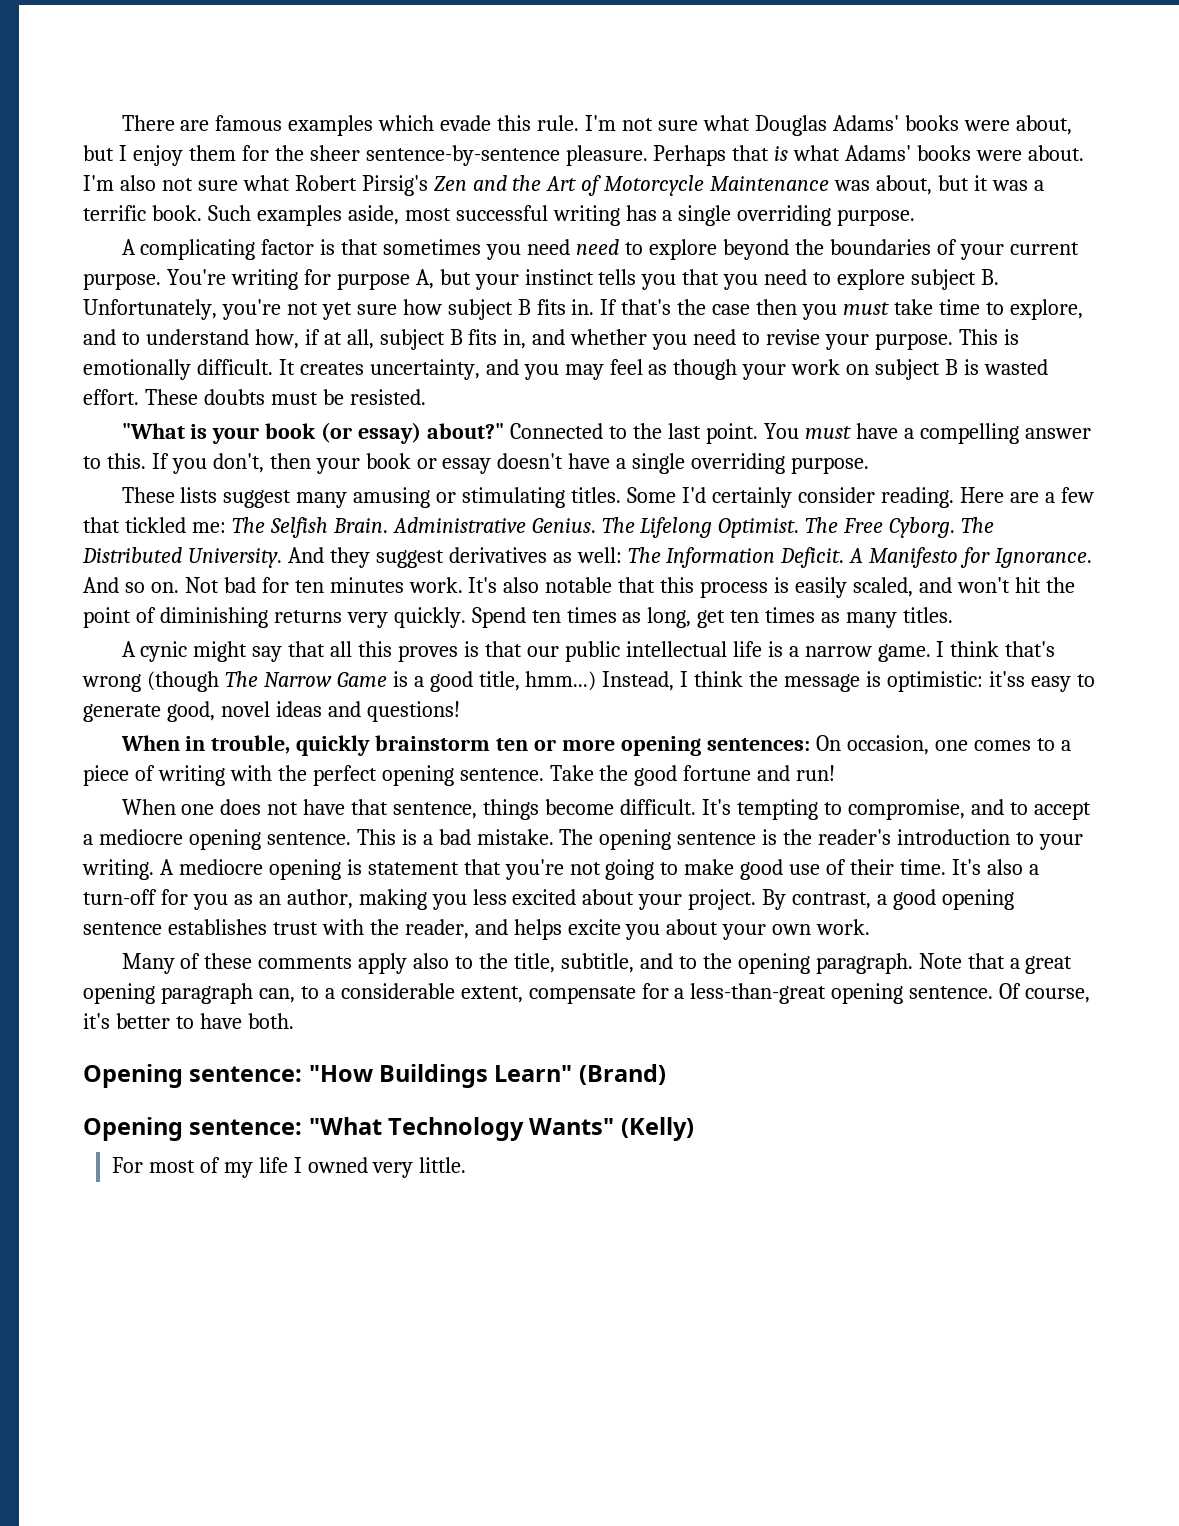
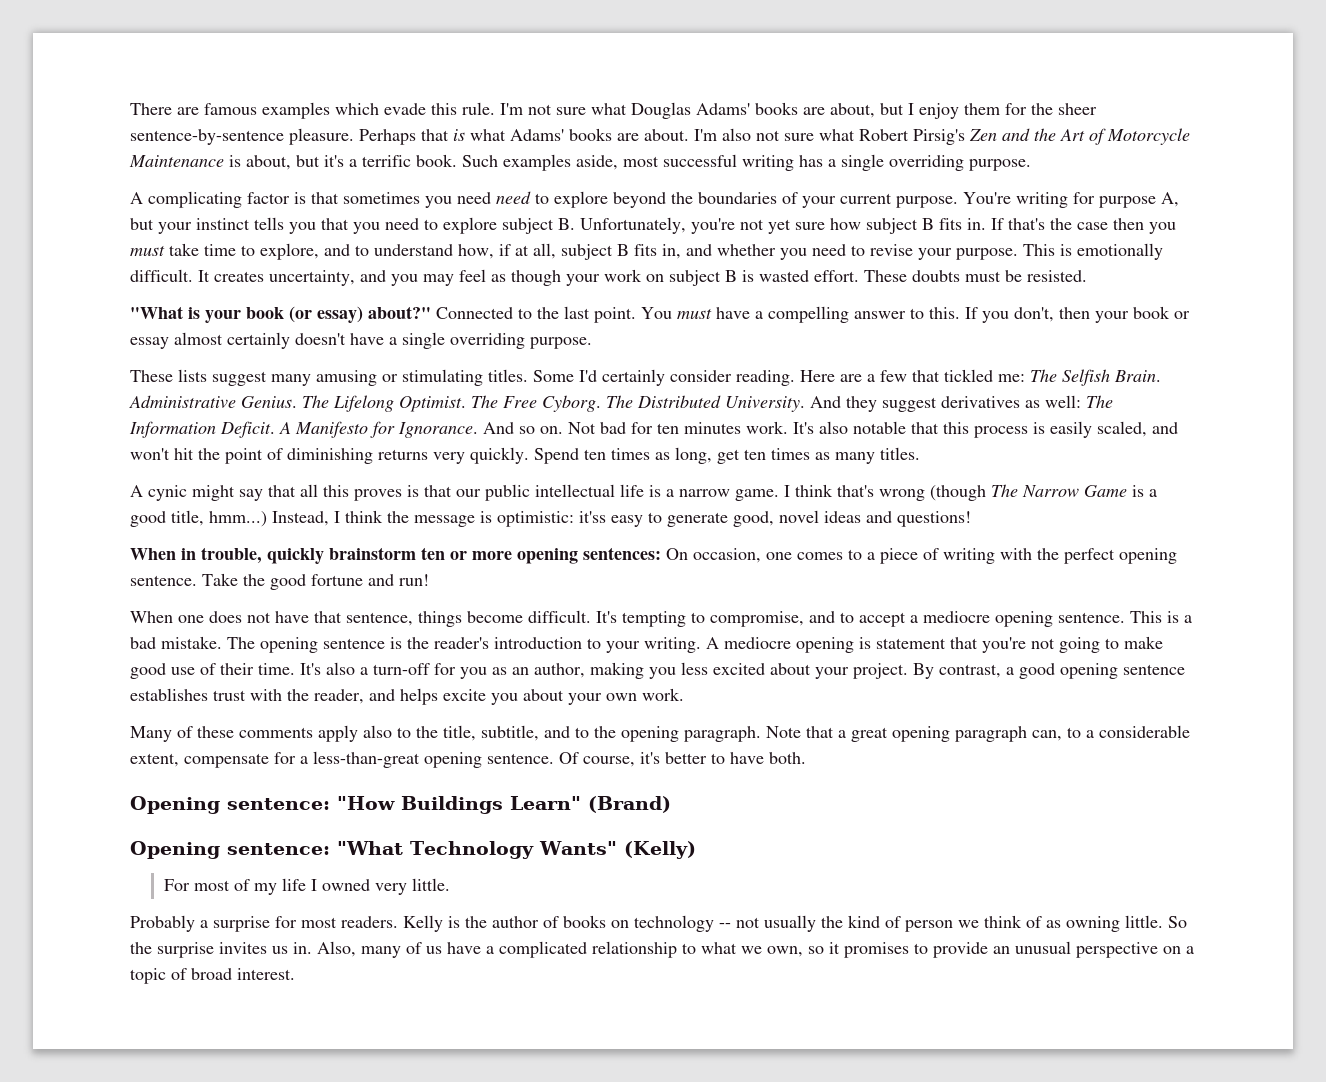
[963,120,1010,131] were -> [803,107,825,115] are
[976,150,1023,161] were -> [617,133,639,141] are
[834,175,1028,195] was about, but it was -> [229,155,344,170] is about, but it's
(492, 466) none -> [174,332,290,349] almost certainly
(467, 1165) none -> [130,915,1187,932] [130,941,1194,958] [130,968,295,984] // Probably a surprise for most readers. Kelly is the author of books on technology -- not usually the kind of person we think of as owning little. So the surprise invites us in. Also, many of us have a complicated relationship to what we own, so it promises to provide an unusual perspective on a topic of broad interest.

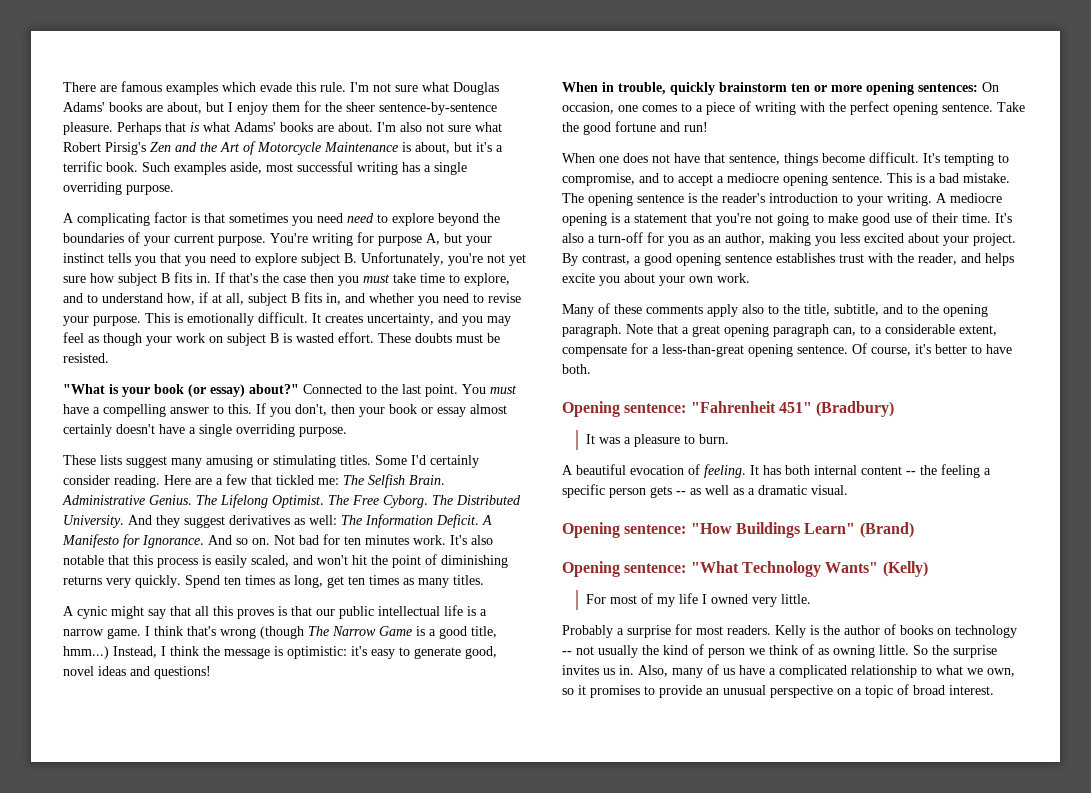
[579,511,606,523] it'ss -> [351,646,367,656] it's
(871, 643) none -> [624,216,631,223] a
(806, 758) none -> [562,401,895,417] [586,434,730,447] [562,464,991,478] [562,484,848,498] // Opening sentence: "Fahrenheit 451" (Bradbury) // It was a pleasure to burn. // A beautiful evocation of feeling. It has both internal content -- the feeling a specific person gets -- as well as a dramatic visual.

